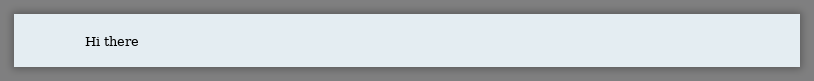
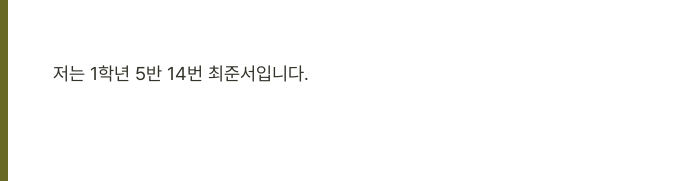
[85,36,139,46] Hi there -> [53,65,309,82] 저는 1학년 5반 14번 최준서입니다.

